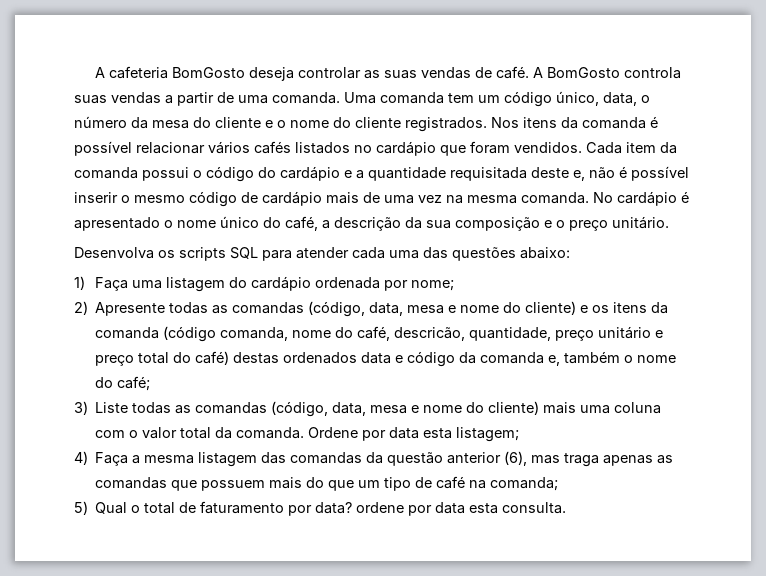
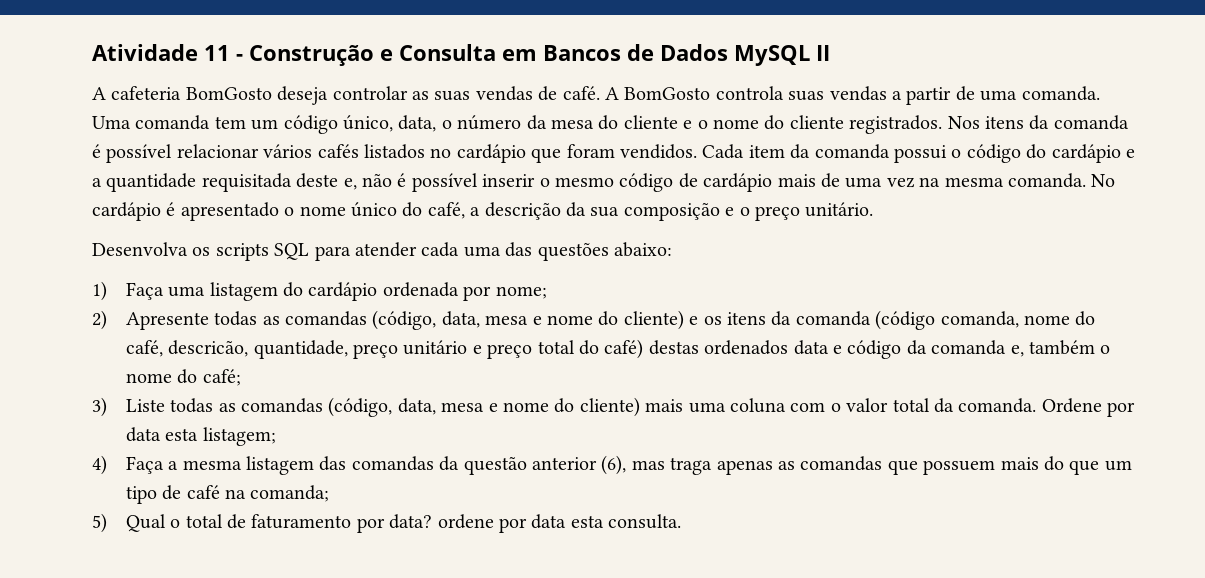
(95, 72) none -> [92,44,830,66] Atividade 11 - Construção e Consulta em Bancos de Dados MySQL II //

